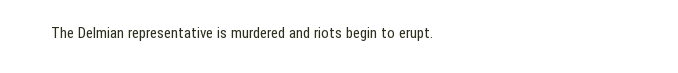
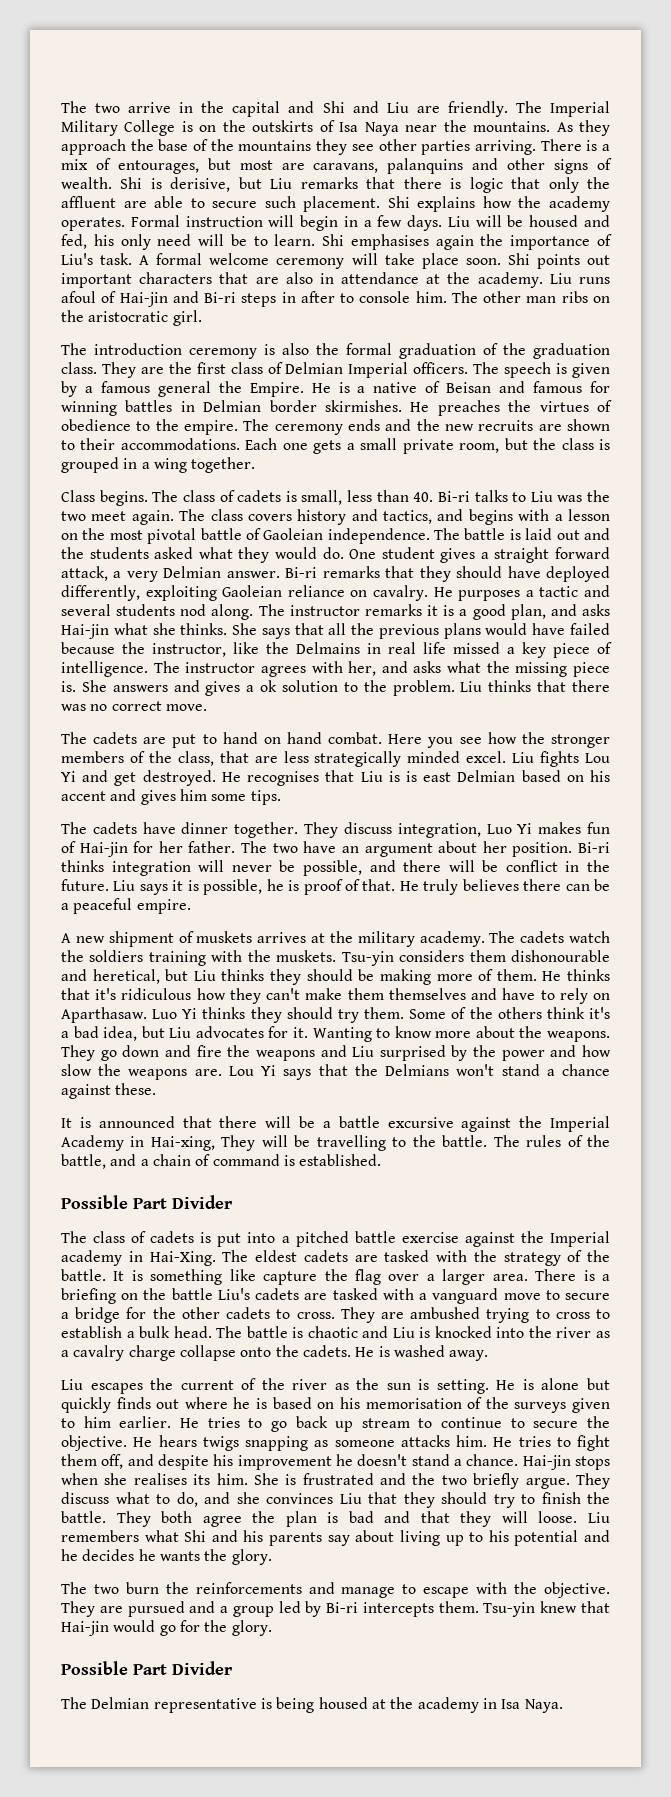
[51,27,434,41] The Delmian representative is murdered and riots begin to erupt. -> [61,101,611,117] [61,120,610,136] [61,139,610,155] [61,158,613,174] [61,177,610,193] [61,196,611,212] [61,215,610,231] [61,234,612,250] [61,253,610,269] [61,272,610,288] [61,291,610,307] [61,310,202,326] [61,343,610,359] [61,362,610,378] [61,381,611,397] [61,400,612,416] [61,419,610,435] [61,438,610,454] [61,457,256,473] [61,490,610,506] [61,509,610,525] [61,528,611,544] [61,547,610,563] [61,566,610,582] [61,585,611,601] [61,604,610,620] [61,623,610,639] [61,642,612,658] [61,661,610,677] [61,680,610,696] [61,701,207,711] [61,732,611,748] [61,751,610,767] [61,770,610,786] [61,789,281,805] [61,822,610,838] [61,841,611,857] [61,860,610,876] [61,879,610,895] [61,898,191,914] [61,931,610,947] [61,950,611,966] [61,969,611,985] [61,988,610,1004] [61,1007,610,1023] [61,1026,610,1042] [61,1045,612,1061] [61,1064,610,1080] [61,1083,157,1099] [61,1116,610,1132] [61,1135,610,1151] [61,1154,382,1169] [61,1195,233,1209] [61,1231,611,1247] [61,1250,610,1266] [61,1269,611,1285] [61,1288,610,1304] [61,1307,610,1323] [61,1326,611,1338] [61,1345,489,1361] [61,1378,611,1394] [61,1397,611,1413] [61,1416,611,1432] [61,1435,610,1451] [61,1454,610,1470] [61,1473,610,1489] [61,1492,610,1508] [61,1511,611,1527] [61,1530,611,1546] [61,1549,272,1565] [61,1582,611,1598] [61,1601,610,1617] [61,1620,272,1636] [61,1661,233,1675] [61,1697,563,1713] The two arrive in the capital and Shi and Liu are friendly. The Imperial Military College is on the outskirts of Isa Naya near the mountains. As they approach the base of the mountains they see other parties arriving. There is a mix of entourages, but most are caravans, palanquins and other signs of wealth. Shi is derisive, but Liu remarks that there is logic that only the affluent are able to secure such placement. Shi explains how the academy operates. Formal instruction will begin in a few days. Liu will be housed and fed, his only need will be to learn. Shi emphasises again the importance of Liu's task. A formal welcome ceremony will take place soon. Shi points out important characters that are also in attendance at the academy. Liu runs afoul of Hai-jin and Bi-ri steps in after to console him. The other man ribs on the aristocratic girl. // The introduction ceremony is also the formal graduation of the graduation class. They are the first class of Delmian Imperial officers. The speech is given by a famous general the Empire. He is a native of Beisan and famous for winning battles in Delmian border skirmishes. He preaches the virtues of obedience to the empire. The ceremony ends and the new recruits are shown to their accommodations. Each one gets a small private room, but the class is grouped in a wing together. // Class begins. The class of cadets is small, less than 40. Bi-ri talks to Liu was the two meet again. The class covers history and tactics, and begins with a lesson on the most pivotal battle of Gaoleian independence. The battle is laid out and the students asked what they would do. One student gives a straight forward attack, a very Delmian answer. Bi-ri remarks that they should have deployed differently, exploiting Gaoleian reliance on cavalry. He purposes a tactic and several students nod along. The instructor remarks it is a good plan, and asks Hai-jin what she thinks. She says that all the previous plans would have failed because the instructor, like the Delmains in real life missed a key piece of intelligence. The instructor agrees with her, and asks what the missing piece is. She answers and gives a ok solution to the problem. Liu thinks that there was no correct move. // The cadets are put to hand on hand combat. Here you see how the stronger members of the class, that are less strategically minded excel. Liu fights Lou Yi and get destroyed. He recognises that Liu is is east Delmian based on his accent and gives him some tips. // The cadets have dinner together. They discuss integration, Luo Yi makes fun of Hai-jin for her father. The two have an argument about her position. Bi-ri thinks integration will never be possible, and there will be conflict in the future. Liu says it is possible, he is proof of that. He truly believes there can be a peaceful empire. // A new shipment of muskets arrives at the military academy. The cadets watch the soldiers training with the muskets. Tsu-yin considers them dishonourable and heretical, but Liu thinks they should be making more of them. He thinks that it's ridiculous how they can't make them themselves and have to rely on Aparthasaw. Luo Yi thinks they should try them. Some of the others think it's a bad idea, but Liu advocates for it. Wanting to know more about the weapons. They go down and fire the weapons and Liu surprised by the power and how slow the weapons are. Lou Yi says that the Delmians won't stand a chance against these. // It is announced that there will be a battle excursive against the Imperial Academy in Hai-xing, They will be travelling to the battle. The rules of the battle, and a chain of command is established. // Possible Part Divider // The class of cadets is put into a pitched battle exercise against the Imperial academy in Hai-Xing. The eldest cadets are tasked with the strategy of the battle. It is something like capture the flag over a larger area. There is a briefing on the battle Liu's cadets are tasked with a vanguard move to secure a bridge for the other cadets to cross. They are ambushed trying to cross to establish a bulk head. The battle is chaotic and Liu is knocked into the river as a cavalry charge collapse onto the cadets. He is washed away. // Liu escapes the current of the river as the sun is setting. He is alone but quickly finds out where he is based on his memorisation of the surveys given to him earlier. He tries to go back up stream to continue to secure the objective. He hears twigs snapping as someone attacks him. He tries to fight them off, and despite his improvement he doesn't stand a chance. Hai-jin stops when she realises its him. She is frustrated and the two briefly argue. They discuss what to do, and she convinces Liu that they should try to finish the battle. They both agree the plan is bad and that they will loose. Liu remembers what Shi and his parents say about living up to his potential and he decides he wants the glory. // The two burn the reinforcements and manage to escape with the objective. They are pursued and a group led by Bi-ri intercepts them. Tsu-yin knew that Hai-jin would go for the glory. // Possible Part Divider // The Delmian representative is being housed at the academy in Isa Naya.

